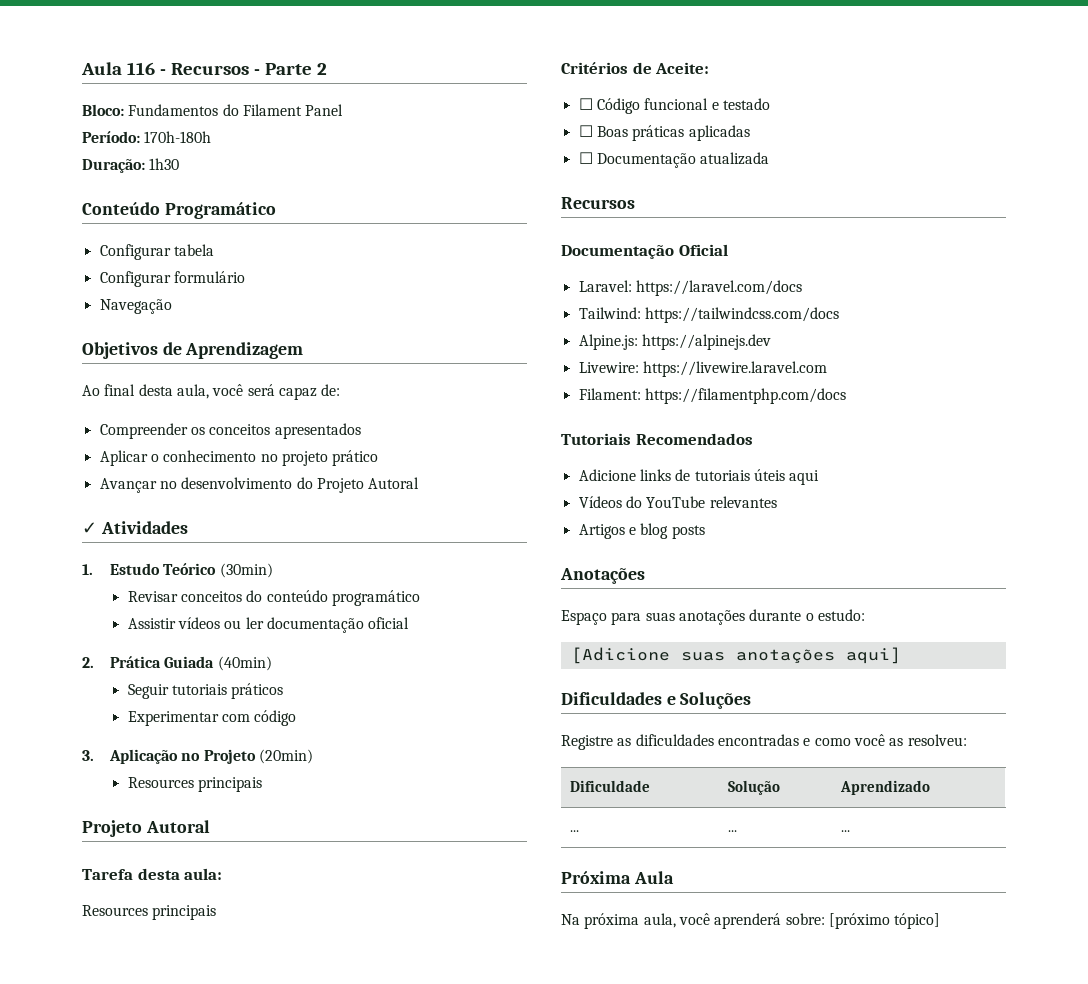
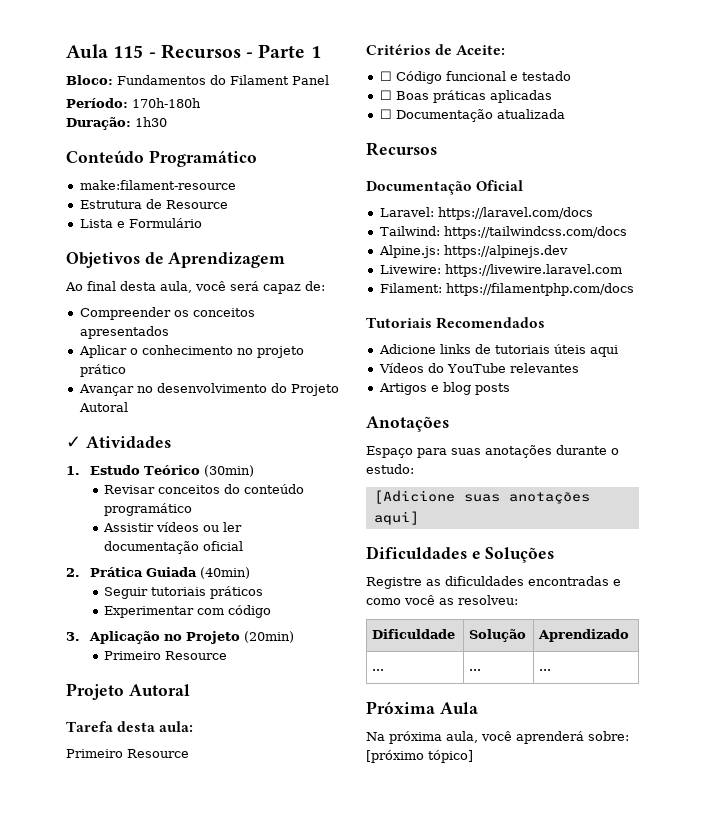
[81,62,155,75] Aula 116 -> [66,44,144,59] Aula 115
[316,63,327,75] 2 -> [310,46,321,58] 1
[99,244,214,260] [99,271,245,287] [99,299,172,314] Configurar tabela // Configurar formulário // Navegação -> [79,180,236,190] [79,199,228,209] [79,218,202,228] make:filament-resource // Estrutura de Resource // Lista e Formulário
[127,777,263,792] Resources principais -> [103,651,227,660] Primeiro Resource
[82,905,217,920] Resources principais -> [66,749,189,758] Primeiro Resource

